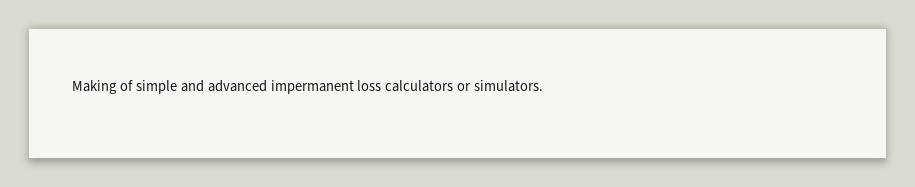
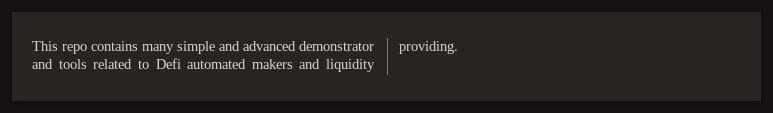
[72,80,544,94] Making of simple and advanced impermanent loss calculators or simulators. -> [32,41,374,54] [32,58,375,72] [399,41,458,54] This repo contains many simple and advanced demonstrator and tools related to Defi automated makers and liquidity providing.

